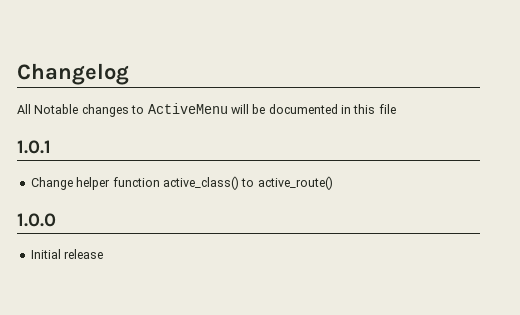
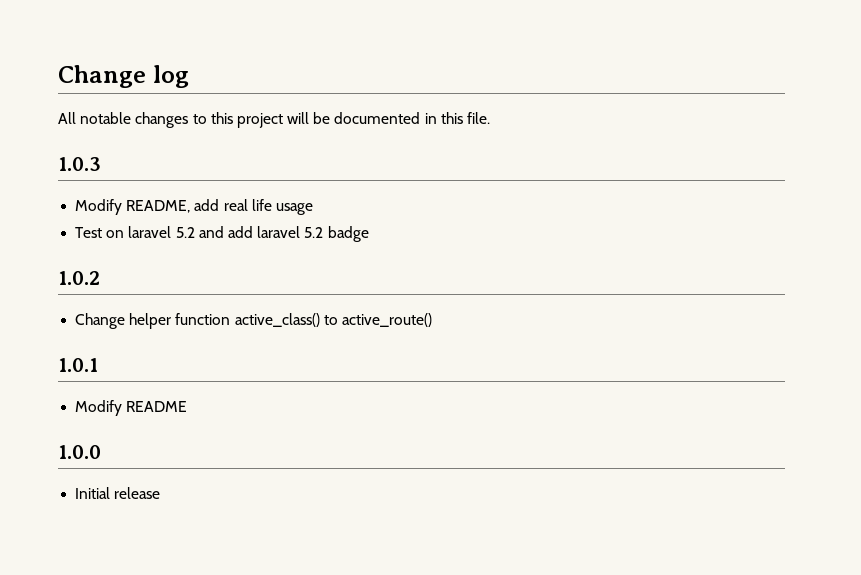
[17,63,129,85] Changelog -> [58,65,189,88] Change log
[34,104,79,114] Notable -> [80,112,132,124] notable
[147,103,228,114] ActiveMenu -> [210,112,283,128] this project
[378,104,396,114] [17,140,51,154] file // 1.0.1 -> [467,112,491,124] [58,157,101,171] [75,199,313,215] [75,226,369,242] [58,271,100,285] file. // 1.0.3 // Modify README, add real life usage // Test on laravel 5.2 and add laravel 5.2 badge // 1.0.2
(333, 183) none -> [58,358,98,372] [75,400,188,416] // 1.0.1 // Modify README

